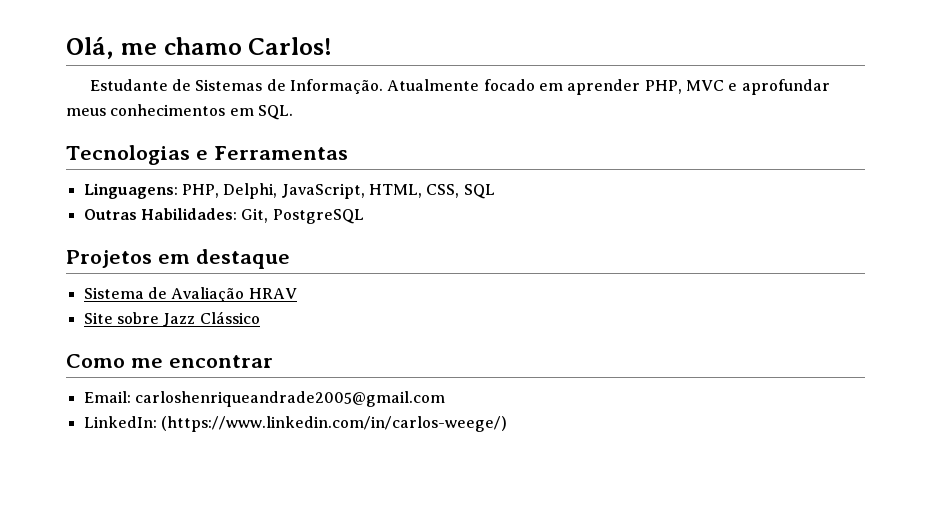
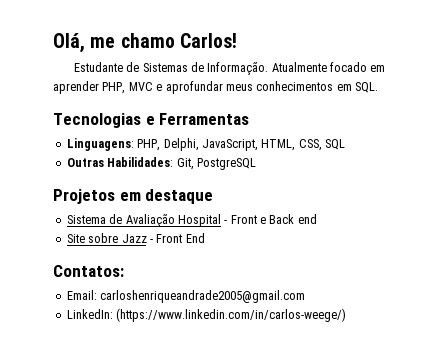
[248,288,297,299] HRAV -> [177,214,317,227] Hospital - Front e Back end
[199,311,260,324] [66,354,273,368] Clássico // Como me encontrar -> [149,233,205,243] [53,265,124,277] - Front End // Contatos:

